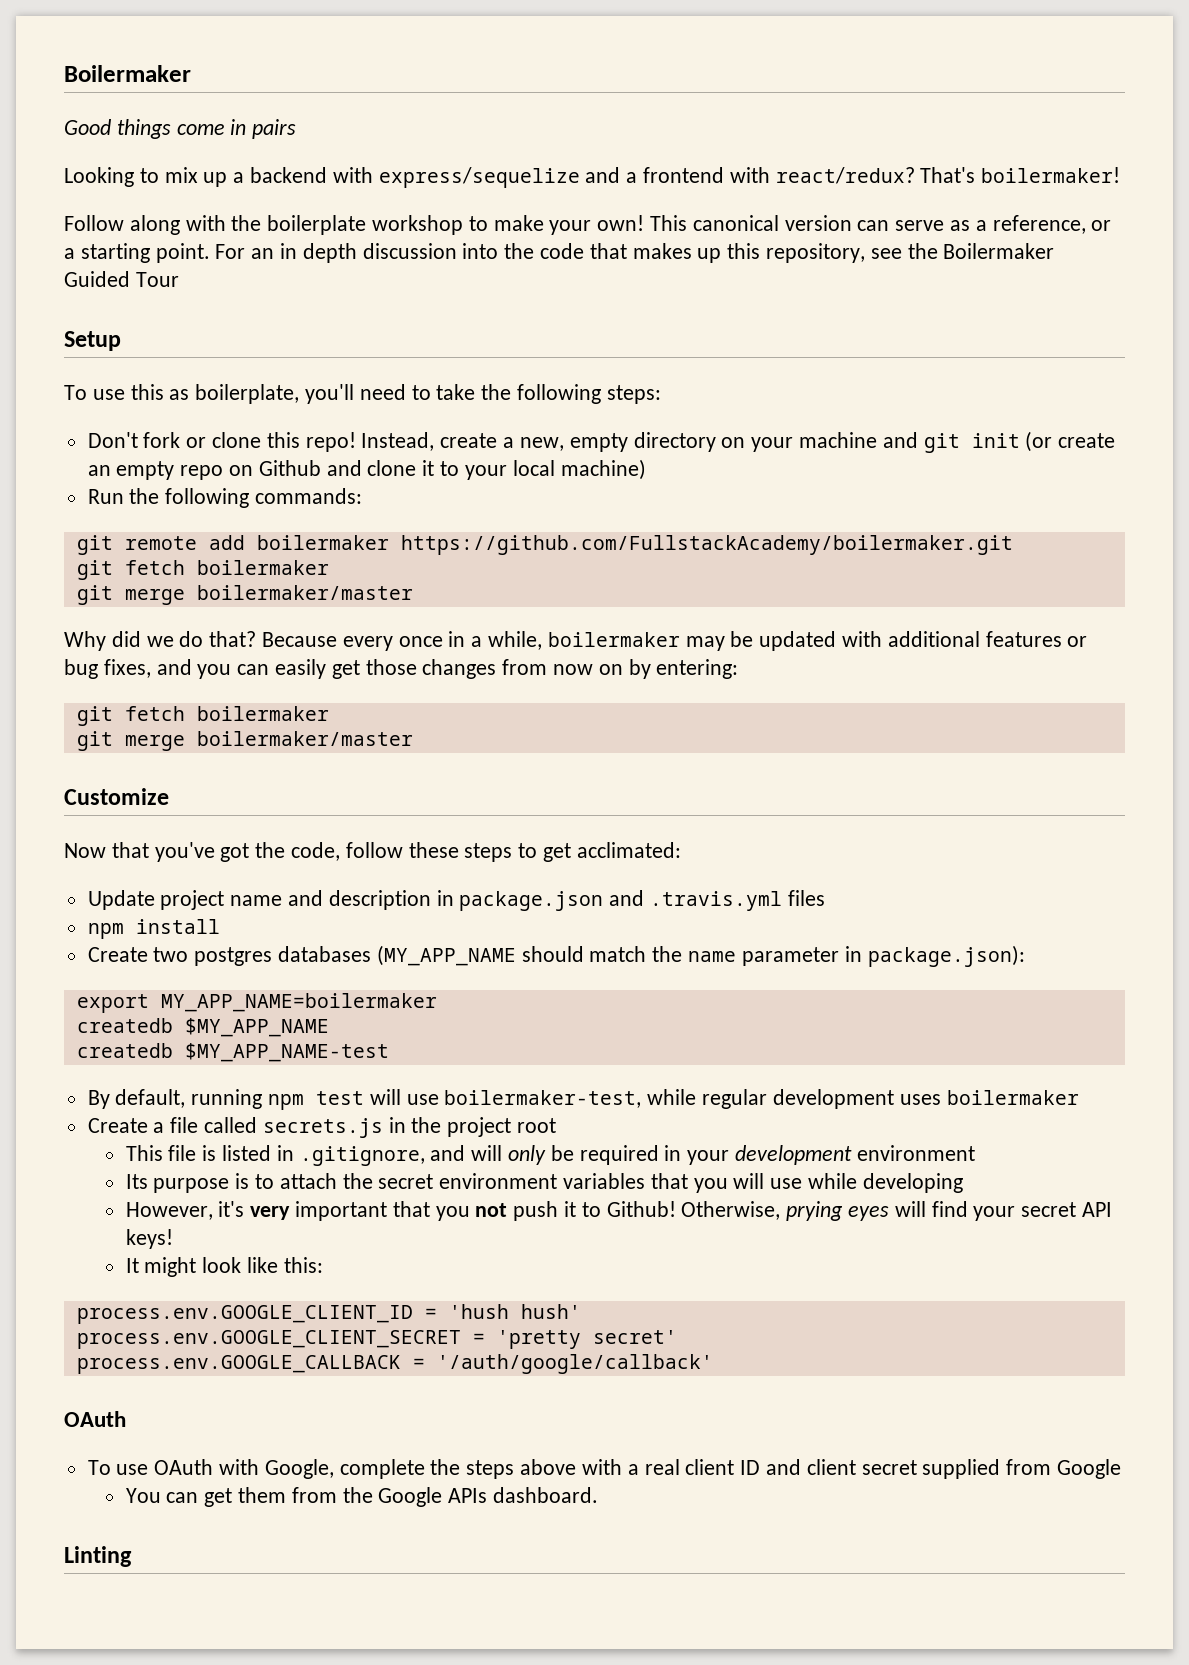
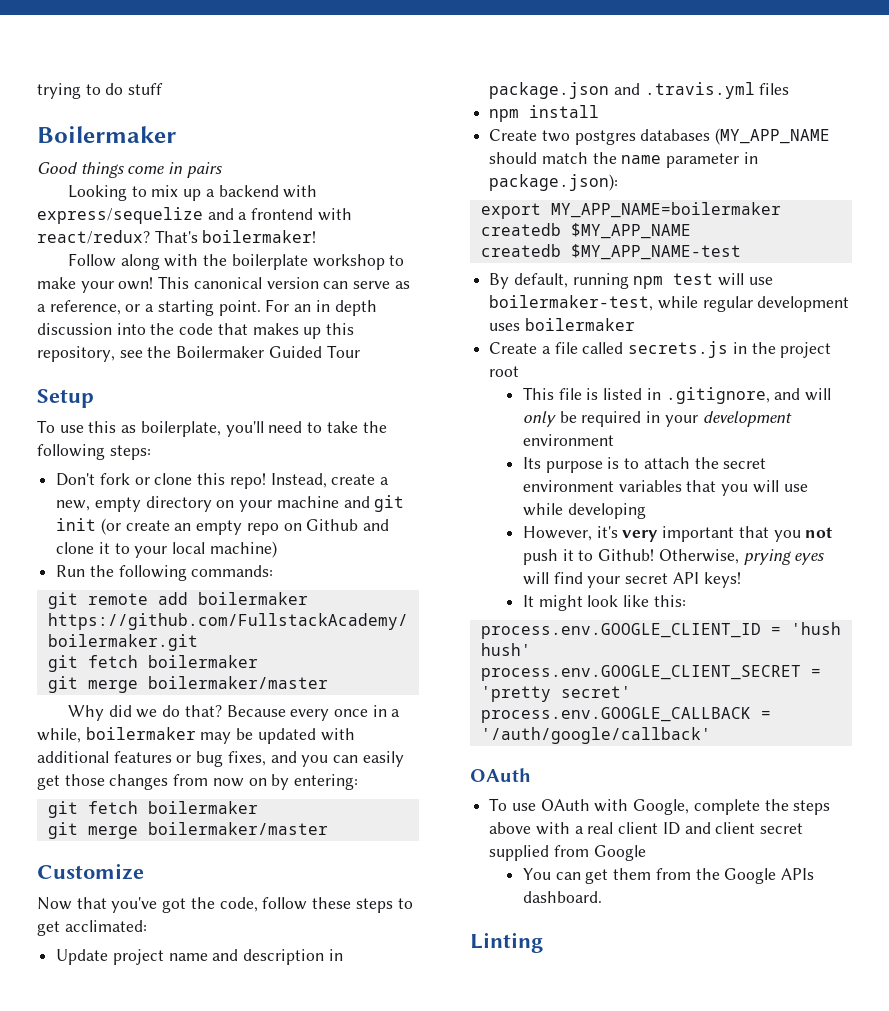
(64, 73) none -> [37,83,164,99] trying to do stuff //

